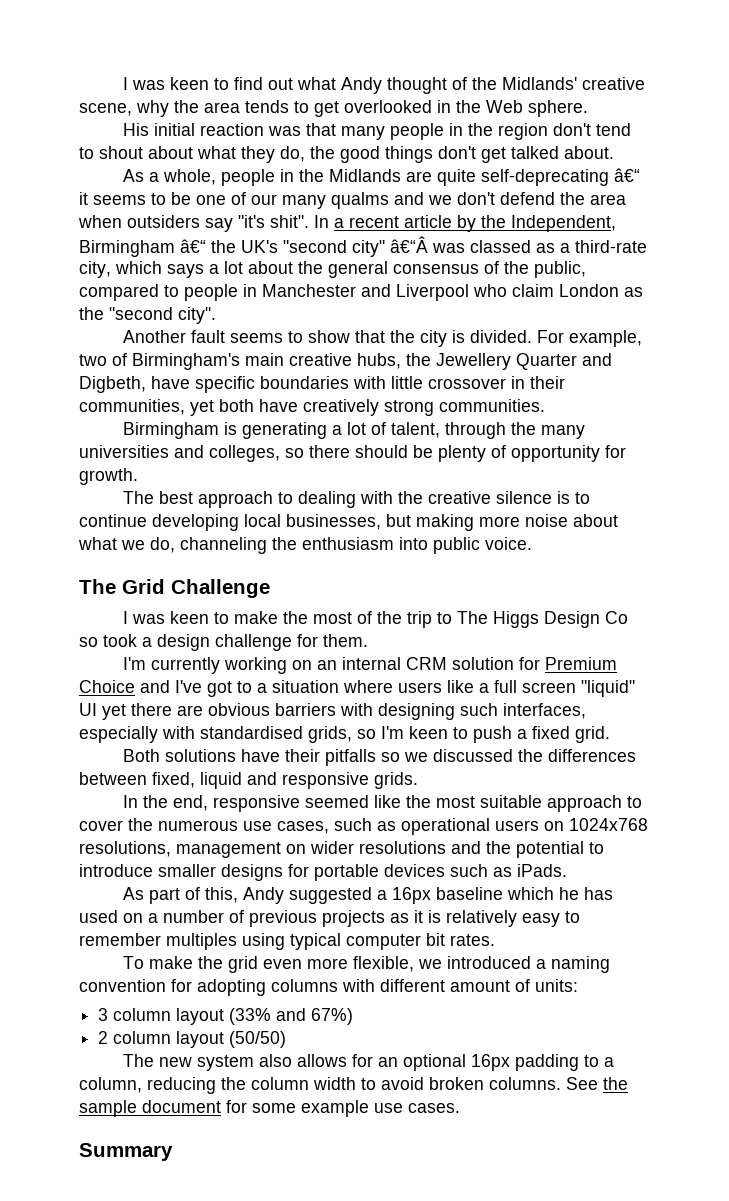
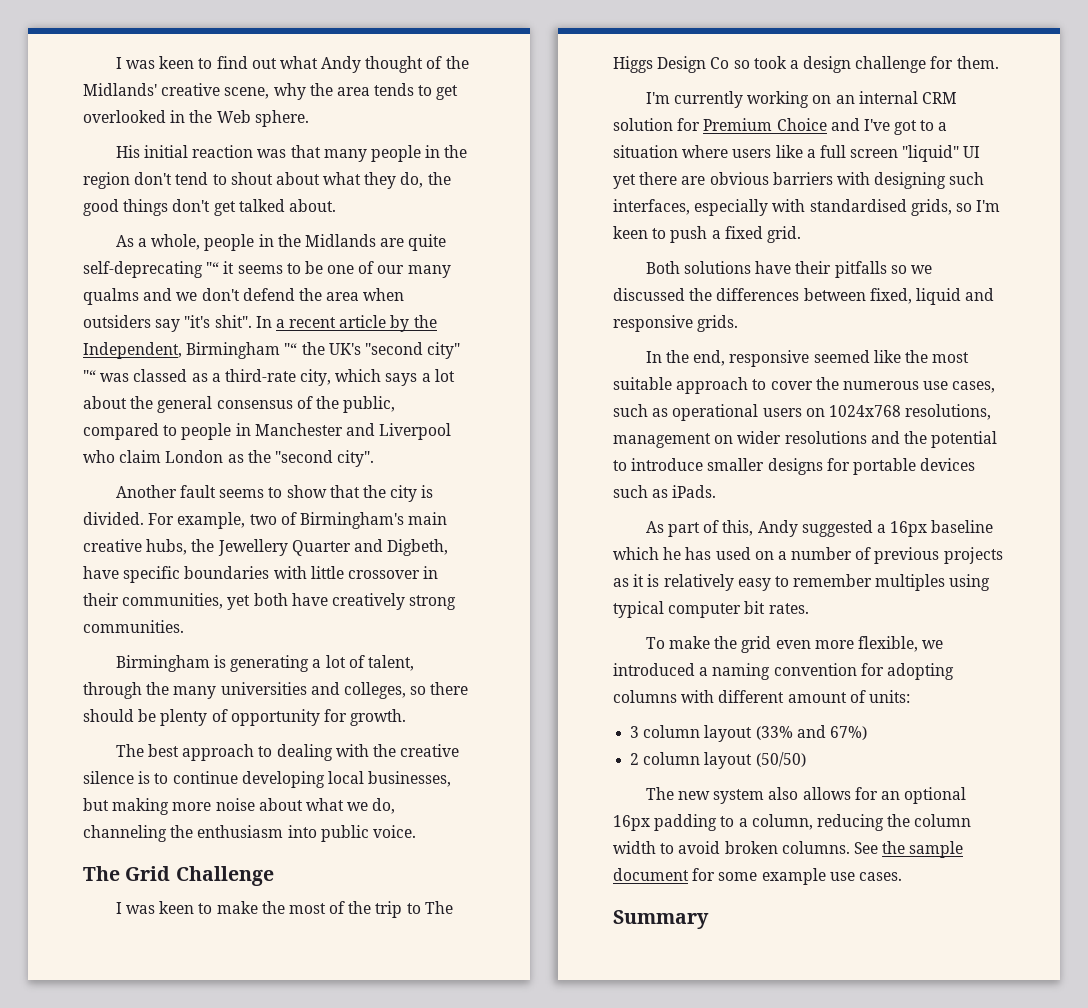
[614,168,641,182] â€“ -> [206,262,220,274] "“
[180,239,206,253] â€“ -> [284,343,298,355] "“
[390,236,428,253] â€“Â -> [83,370,96,382] "“

